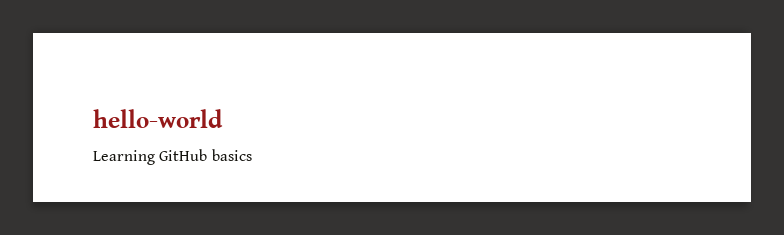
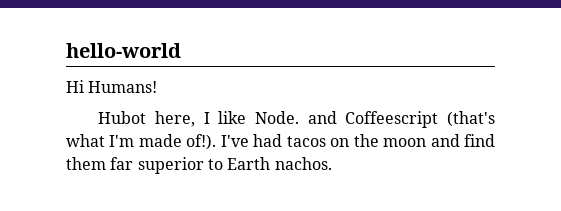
[93,149,252,165] Learning GitHub basics -> [66,80,158,93] [98,111,495,128] [66,134,495,150] [66,157,332,174] Hi Humans! // Hubot here, I like Node. and Coffeescript (that's what I'm made of!). I've had tacos on the moon and find them far superior to Earth nachos.

